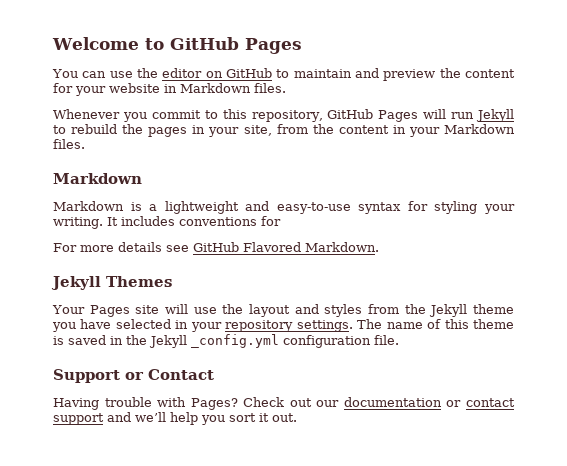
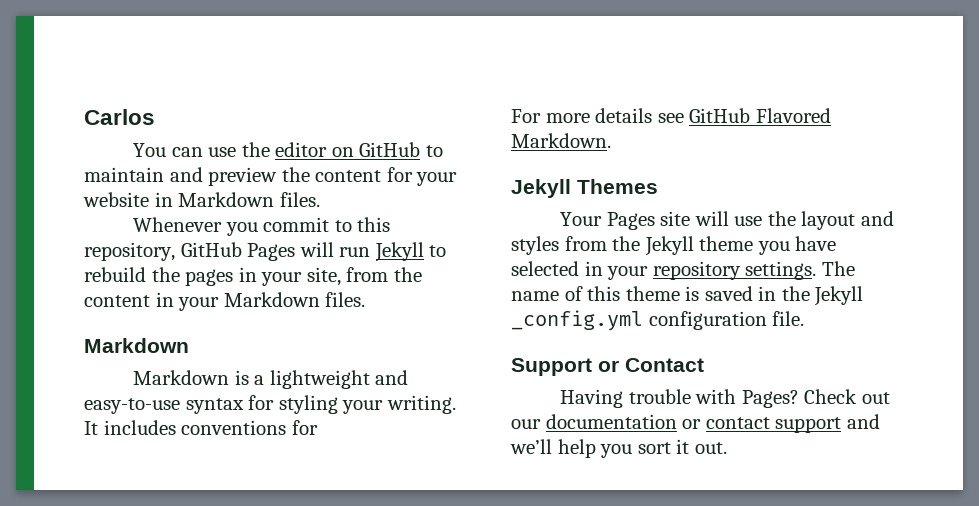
[52,37,302,54] Welcome to GitHub Pages -> [84,109,155,125] Carlos

